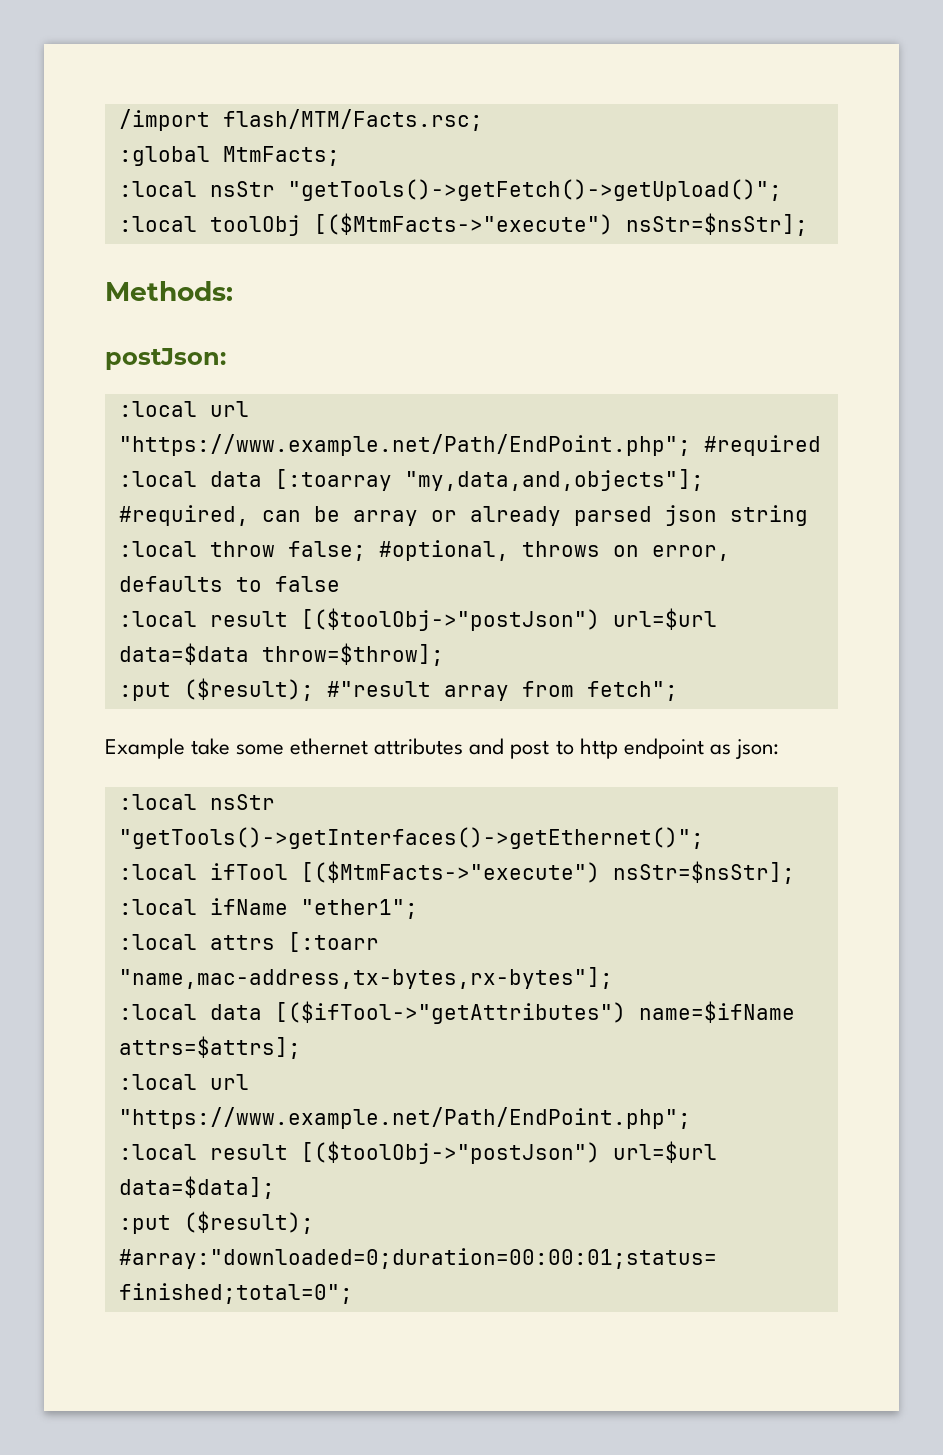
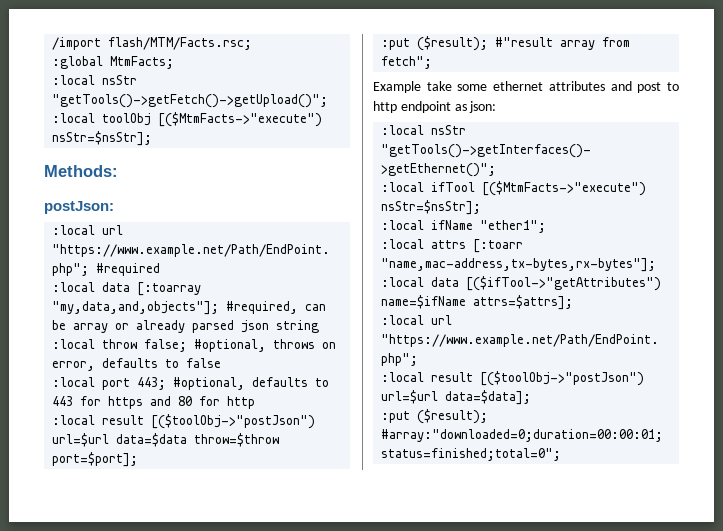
(340, 584) none -> [52,377,330,390] [52,396,256,409] // :local port 443; #optional, defaults to 443 for https and 80 for http
[261,643,444,666] throw=$throw]; -> [194,433,280,447] [52,452,139,467] throw=$throw port=$port];

